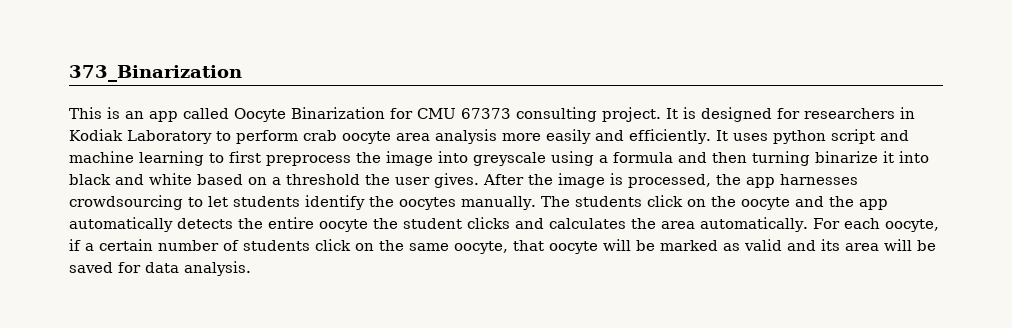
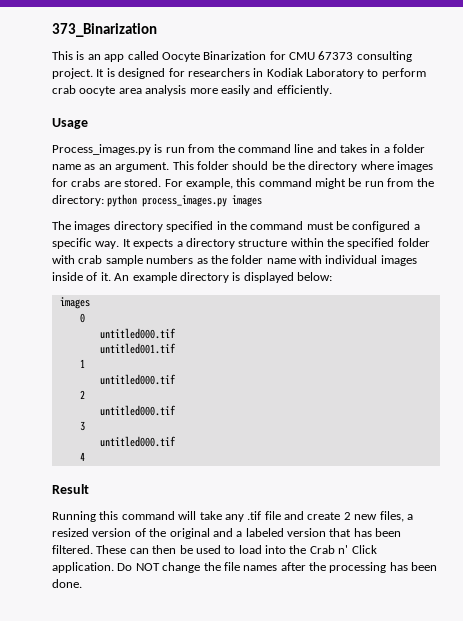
[715,129,909,144] [69,151,929,166] [69,173,858,188] [69,195,888,210] [69,217,939,232] [69,239,936,254] [69,261,251,276] It uses python script and machine learning to first preprocess the image into greyscale using a formula and then turning binarize it into black and white based on a threshold the user gives. After the image is processed, the app harnesses crowdsourcing to let students identify the oocytes manually. The students click on the oocyte and the app automatically detects the entire oocyte the student clicks and calculates the area automatically. For each oocyte, if a certain number of students click on the same oocyte, that oocyte will be marked as valid and its area will be saved for data analysis. -> [52,118,88,129] [52,144,426,155] [52,161,434,172] [52,178,434,189] [52,194,263,207] [52,221,420,232] [52,238,430,249] [52,255,417,266] [52,272,332,283] [59,297,90,309] [79,313,85,323] [99,328,176,339] [99,343,176,354] [79,359,85,368] [99,374,176,385] [79,390,85,399] [99,405,176,416] [79,421,85,431] [99,436,176,447] [79,452,85,461] [52,484,89,494] [52,511,413,522] [52,528,402,539] [52,545,377,554] [52,562,438,573] [52,579,82,588] // Usage // Process_images.py is run from the command line and takes in a folder name as an argument. This folder should be the directory where images for crabs are stored. For example, this command might be run from the directory: python process_images.py images // The images directory specified in the command must be configured a specific way. It expects a directory structure within the specified folder with crab sample numbers as the folder name with individual images inside of it. An example directory is displayed below: // images // 0 // untitled000.tif // untitled001.tif // 1 // untitled000.tif // 2 // untitled000.tif // 3 // untitled000.tif // 4 // Result // Running this command will take any .tif file and create 2 new files, a resized version of the original and a labeled version that has been filtered. These can then be used to load into the Crab n' Click application. Do NOT change the file names after the processing has been done.

